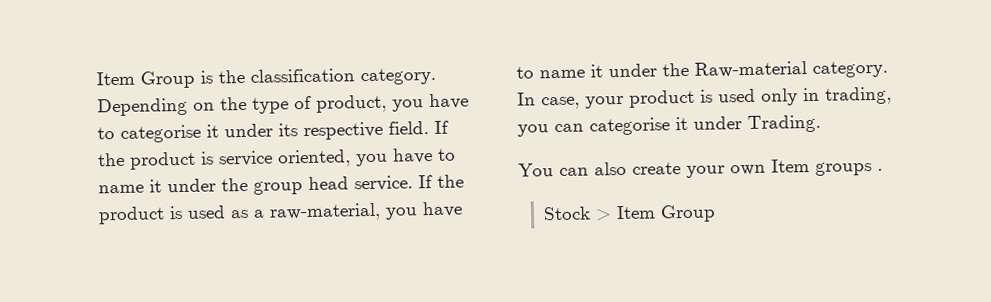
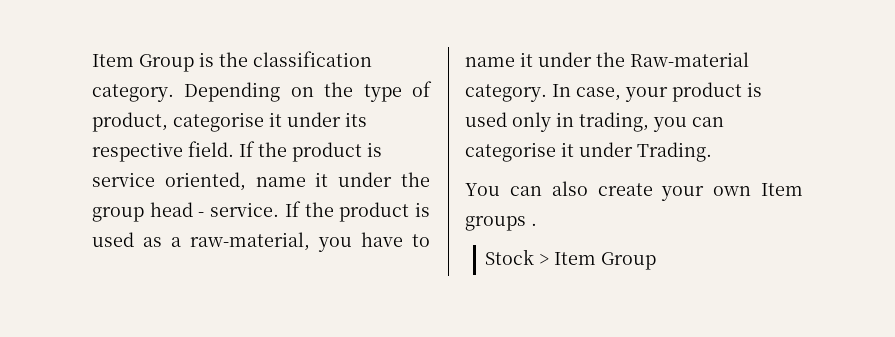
[392,93,469,112] [97,127,115,140] you have to -> (168, 122) none
[356,148,456,167] you have to -> (246, 181) none
(349, 183) none -> [198,212,205,217] -

